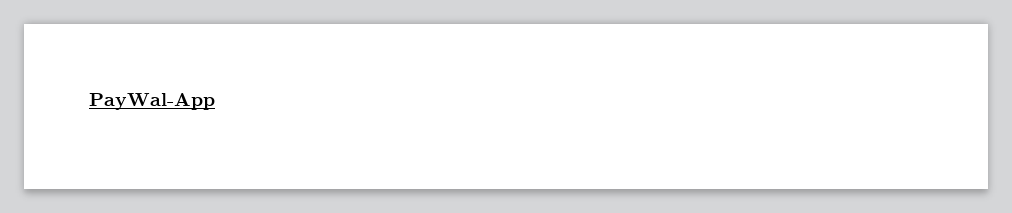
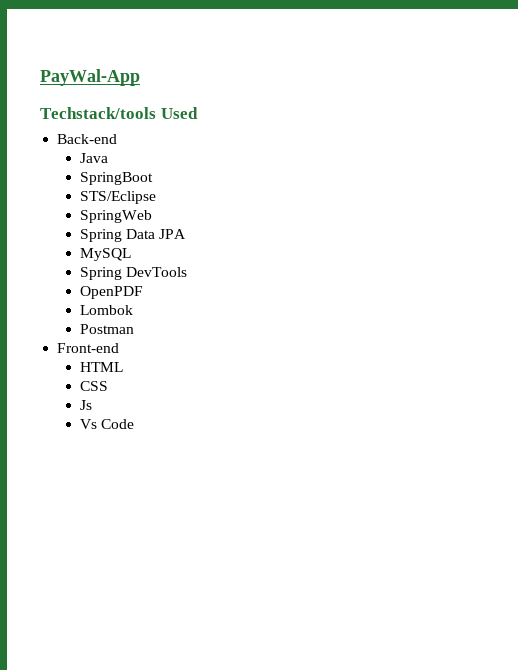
(215, 101) none -> [40,107,198,119] [57,134,118,144] [79,153,108,163] [79,172,153,185] [79,191,156,204] [79,210,152,223] [79,229,187,242] [79,248,131,261] [79,267,188,280] [79,286,143,299] [79,305,133,315] [79,324,134,334] [57,343,120,353] [79,362,123,372] [79,381,108,391] [79,400,92,410] [79,419,135,429] // Techstack/tools Used // Back-end // Java // SpringBoot // STS/Eclipse // SpringWeb // Spring Data JPA // MySQL // Spring DevTools // OpenPDF // Lombok // Postman // Front-end // HTML // CSS // Js // Vs Code

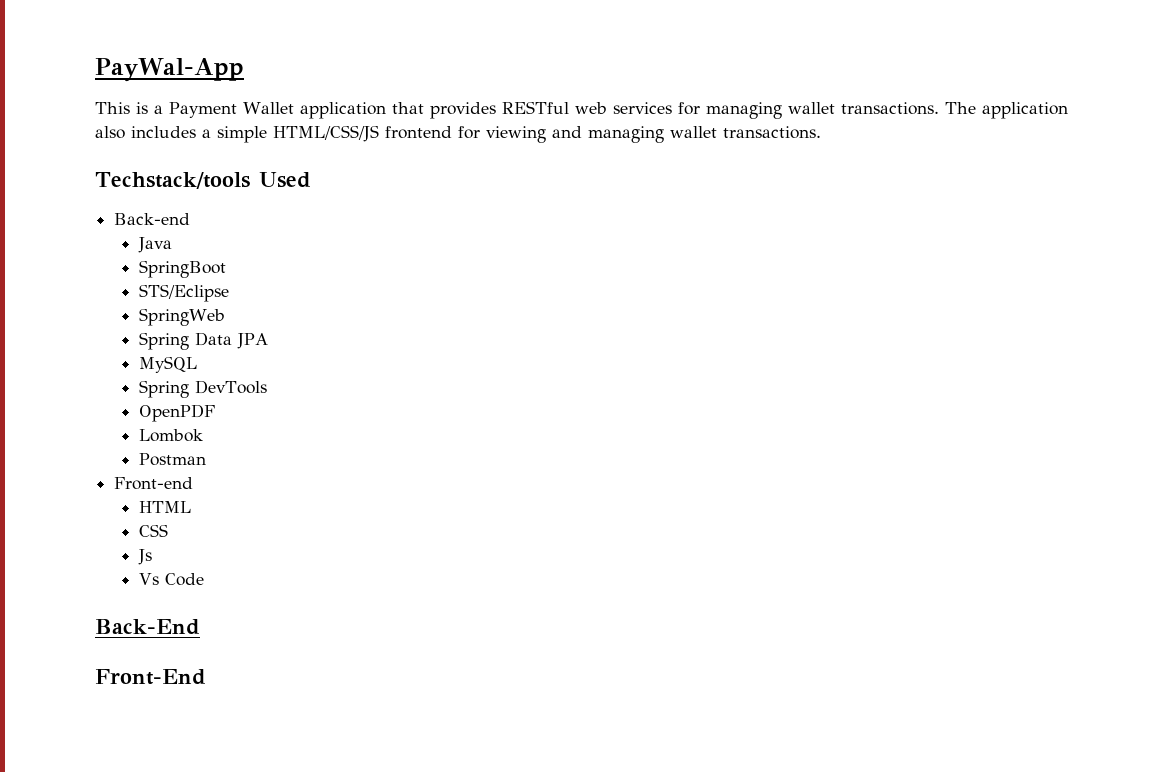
(140, 77) none -> [95,101,1068,119] [95,125,821,143] // This is a Payment Wallet application that provides RESTful web services for managing wallet transactions. The application also includes a simple HTML/CSS/JS frontend for viewing and managing wallet transactions.
(135, 424) none -> [95,619,200,635] [95,669,206,685] // Back-End // Front-End

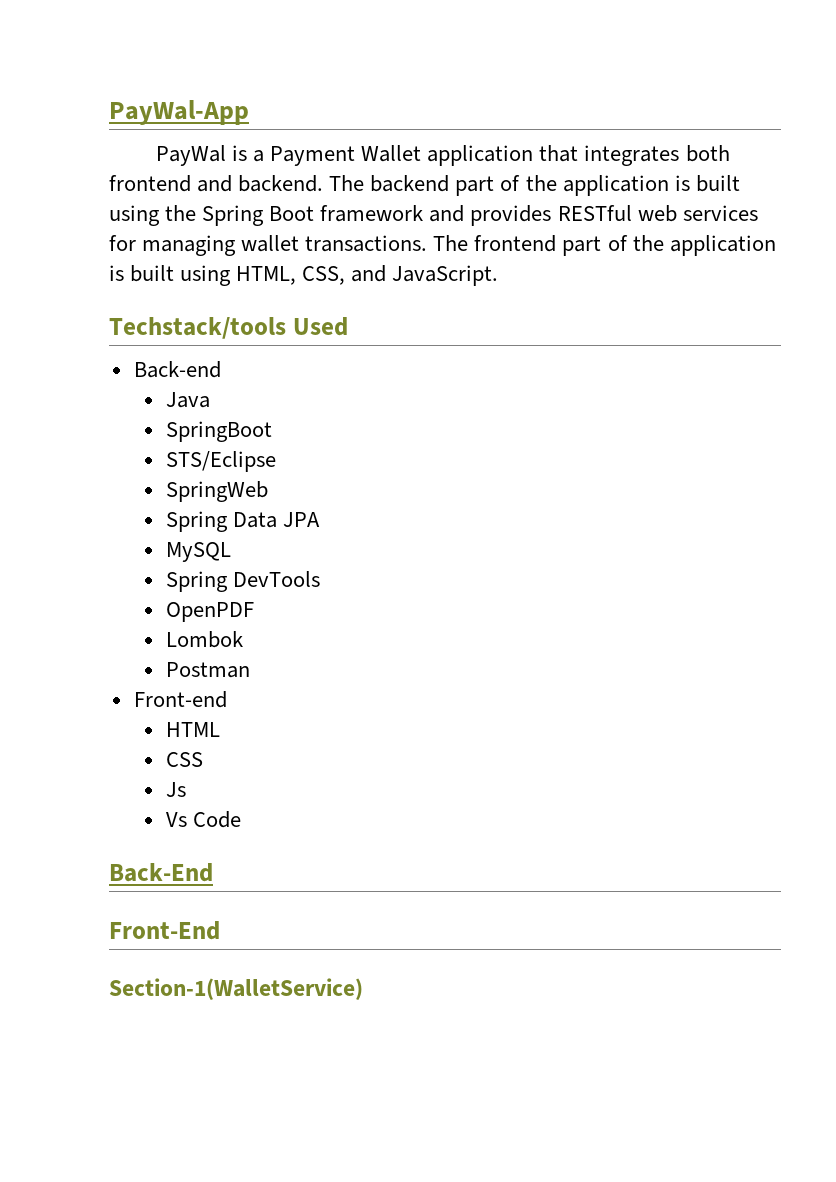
[95,102,130,114] This -> [155,145,226,166] PayWal
(424, 108) none -> [584,145,730,166] [109,175,740,196] [109,205,465,226] integrates both frontend and backend. The backend part of the application is built using the Spring Boot framework and
[981,102,1068,119] [95,125,821,143] application also includes a simple HTML/CSS/JS frontend for viewing and managing wallet transactions. -> [474,235,776,256] [109,265,499,286] frontend part of the application is built using HTML, CSS, and JavaScript.
(206, 677) none -> [109,978,363,1000] // Section-1(WalletService)

